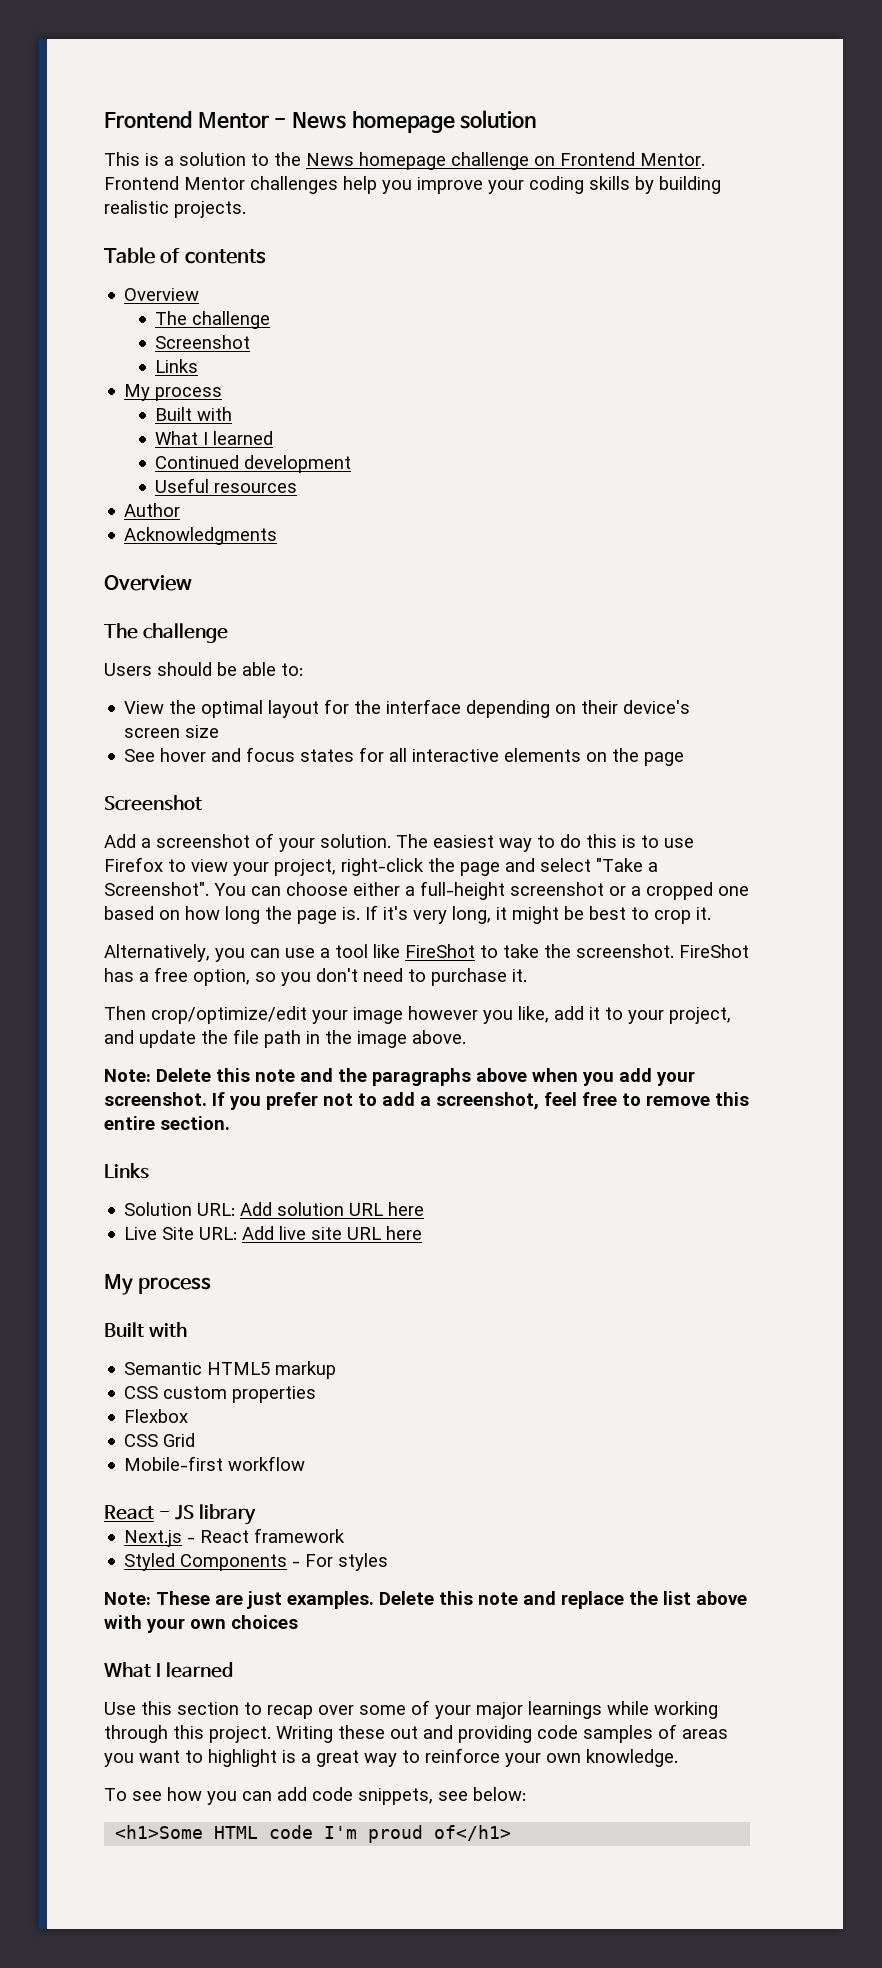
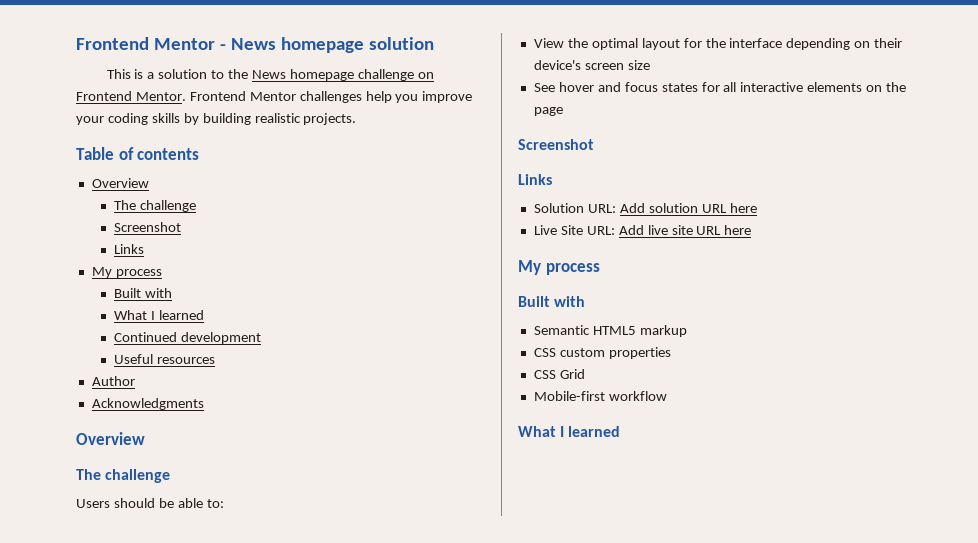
[104,833,694,852] [104,857,658,876] [104,881,749,900] [104,905,711,924] [104,944,749,962] [104,967,527,986] [104,1006,731,1024] [104,1029,466,1048] [104,1068,695,1086] [104,1092,749,1110] [104,1116,230,1130] // Add a screenshot of your solution. The easiest way to do this is to use Firefox to view your project, right-click the page and select "Take a Screenshot". You can choose either a full-height screenshot or a cropped one based on how long the page is. If it's very long, it might be best to crop it. // Alternatively, you can use a tool like FireShot to take the screenshot. FireShot has a free option, so you don't need to purchase it. // Then crop/optimize/edit your image however you like, add it to your project, and update the file path in the image above. // Note: Delete this note and the paragraphs above when you add your screenshot. If you prefer not to add a screenshot, feel free to remove this entire section. -> (594, 144) none
[124,1409,189,1423] // Flexbox -> (671, 353) none
[104,1504,257,1525] [124,1528,346,1547] [124,1553,389,1571] [104,1591,747,1609] [104,1615,298,1633] [104,1662,234,1678] [104,1700,718,1719] [104,1724,728,1743] [104,1748,678,1767] [104,1787,526,1805] [115,1825,512,1843] React - JS library // Next.js - React framework // Styled Components - For styles // Note: These are just examples. Delete this note and replace the list above with your own choices // What I learned // Use this section to recap over some of your major learnings while working through this project. Writing these out and providing code samples of areas you want to highlight is a great way to reinforce your own knowledge. // To see how you can add code snippets, see below: // <h1>Some HTML code I'm proud of</h1> -> [518,426,621,437] What I learned

